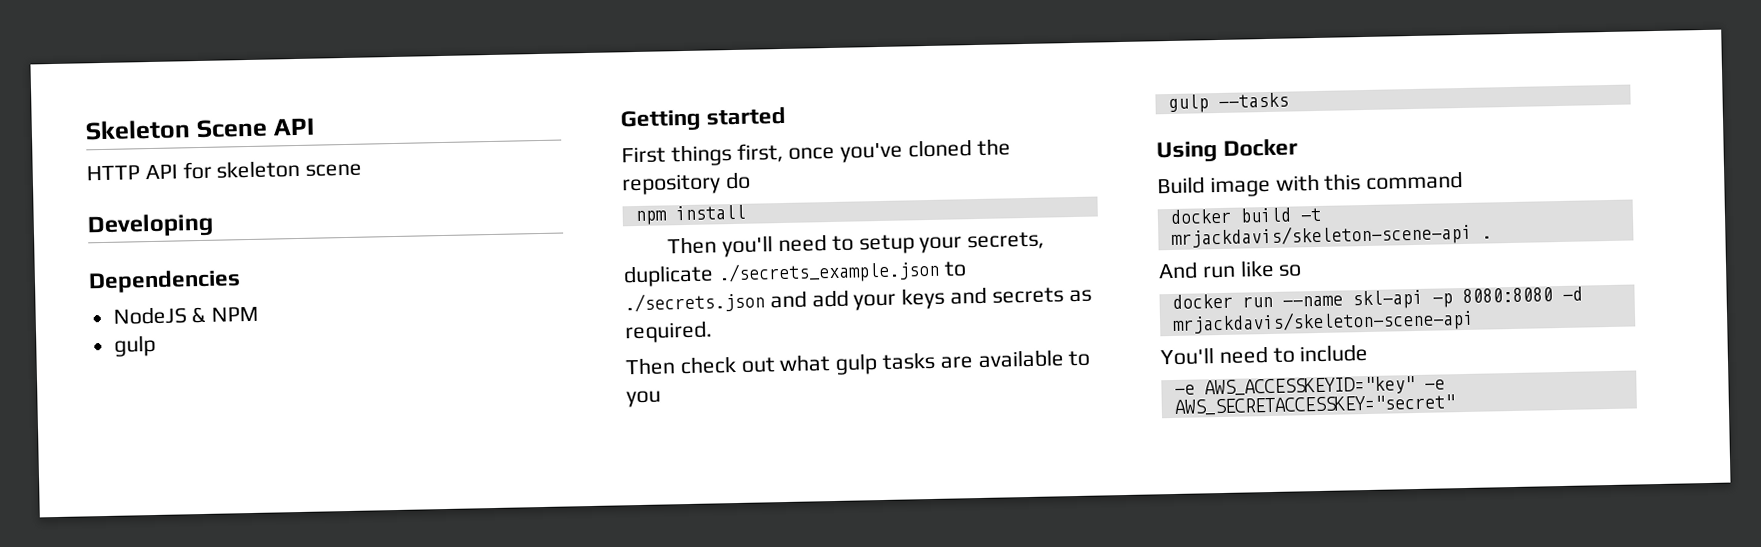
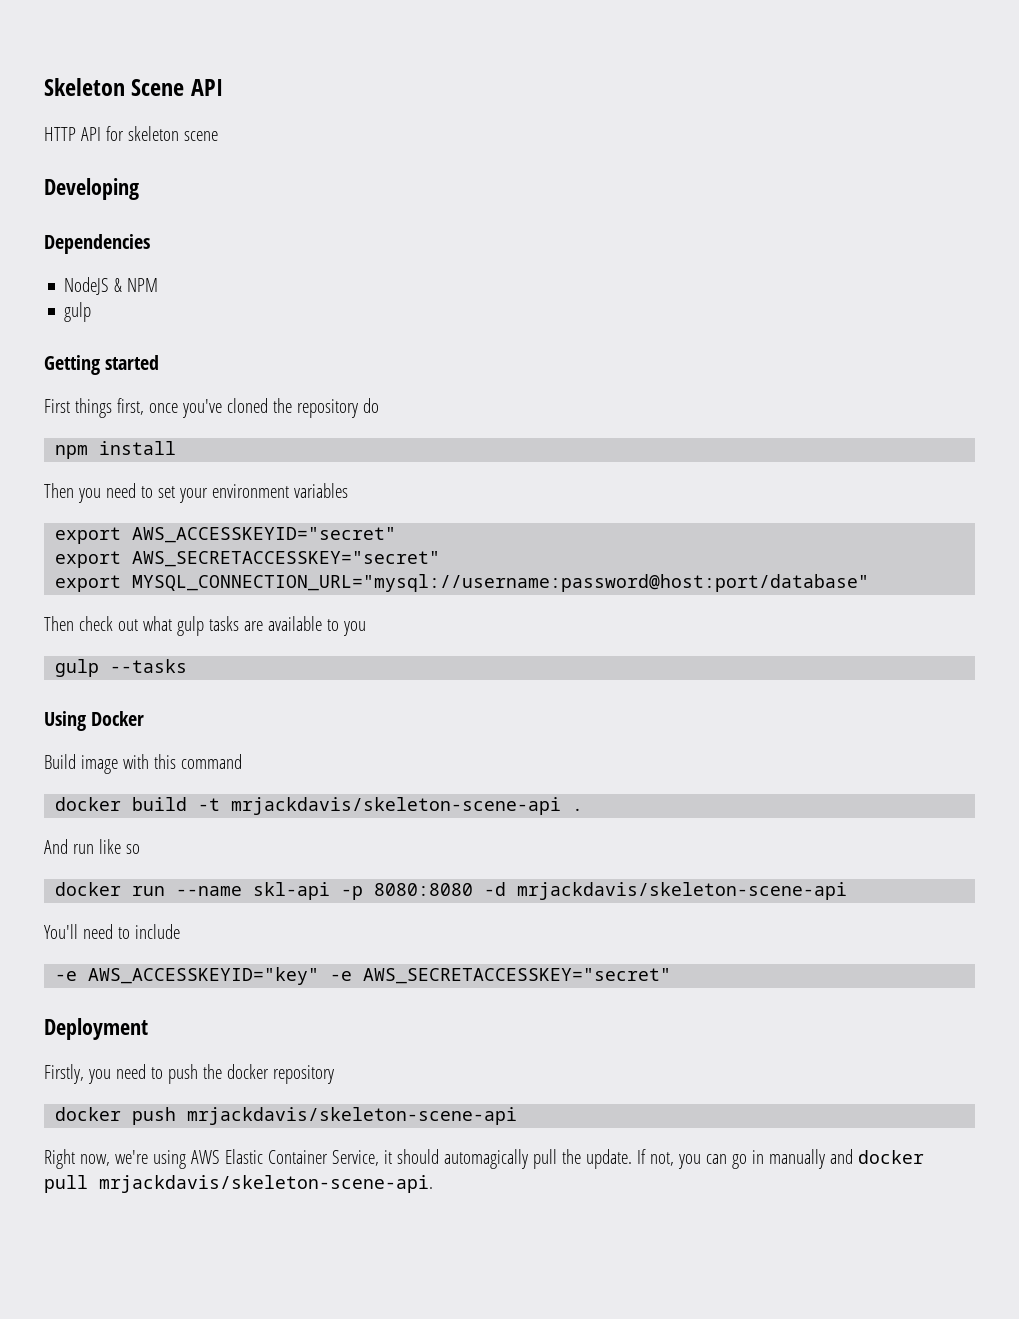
[722,231,1046,258] [623,259,967,288] [624,286,1092,314] [624,320,713,344] you'll need to setup your secrets, duplicate ./secrets_example.json to ./secrets.json and add your keys and secrets as required. -> [77,483,348,503] [55,527,397,544] [55,551,441,568] [55,574,870,592] you need to set your environment variables // export AWS_ACCESSKEYID="secret" // export AWS_SECRETACCESSKEY="secret" // export MYSQL_CONNECTION_URL="mysql://username:password@host:port/database"
(1455, 405) none -> [44,1018,148,1040] [44,1064,334,1084] [55,1107,518,1125] [44,1149,924,1169] [44,1175,433,1193] // Deployment // Firstly, you need to push the docker repository // docker push mrjackdavis/skeleton-scene-api // Right now, we're using AWS Elastic Container Service, it should automagically pull the update. If not, you can go in manually and docker pull mrjackdavis/skeleton-scene-api.

